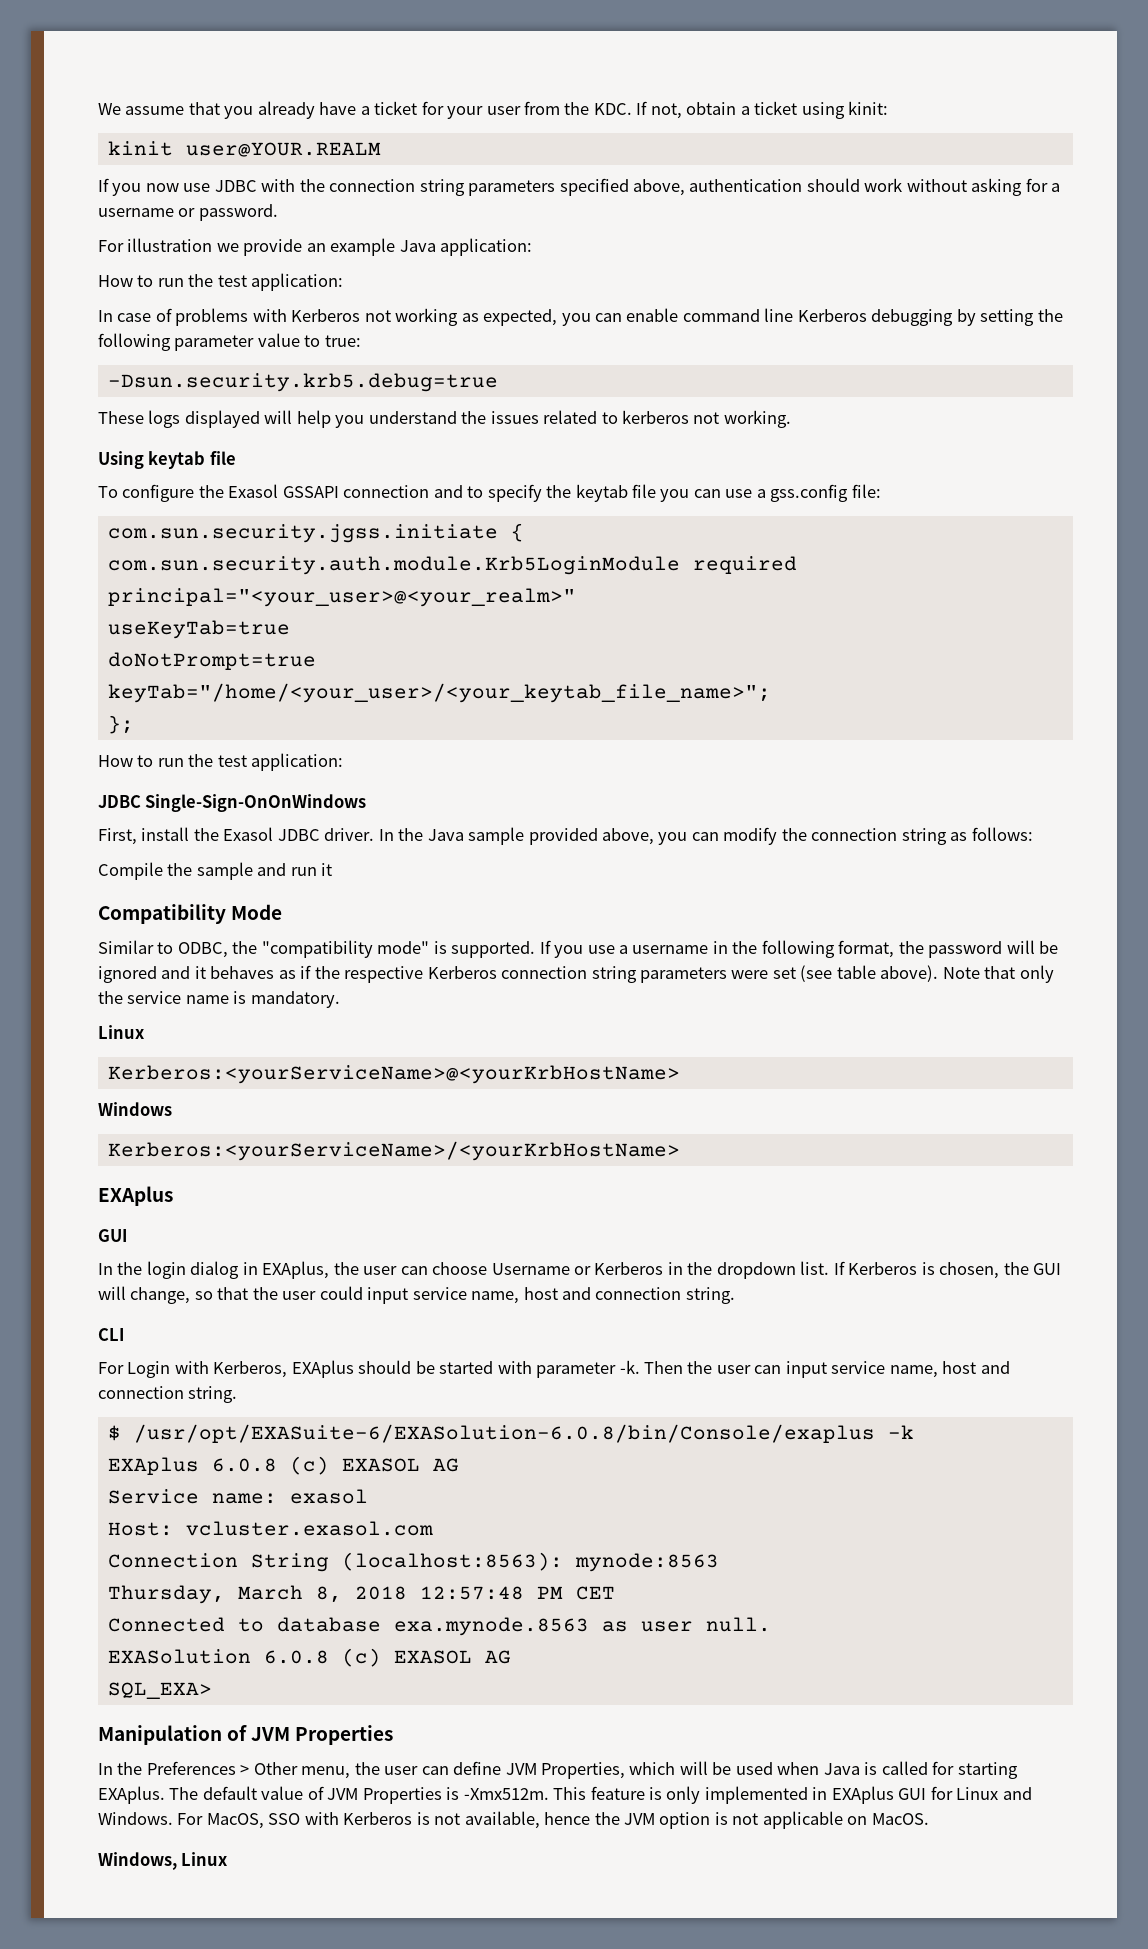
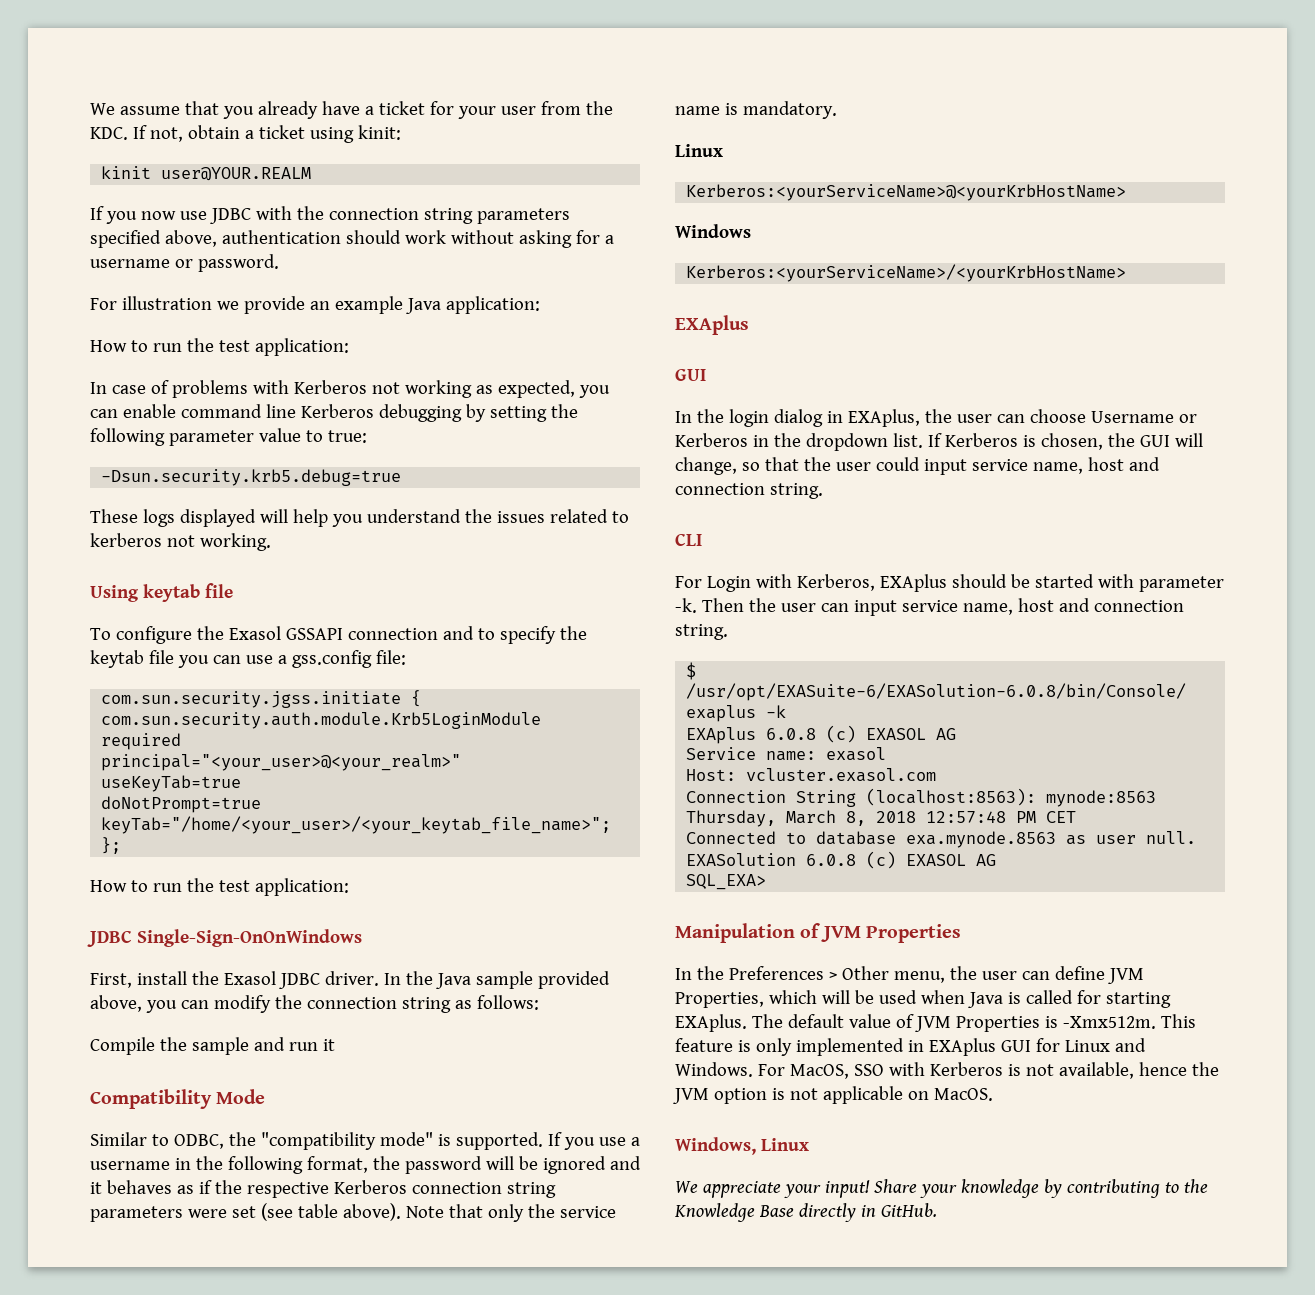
(228, 1859) none -> [675,1179,1208,1198] [674,1203,937,1222] // We appreciate your input! Share your knowledge by contributing to the Knowledge Base directly in GitHub.

